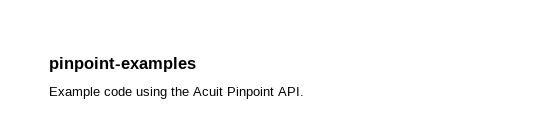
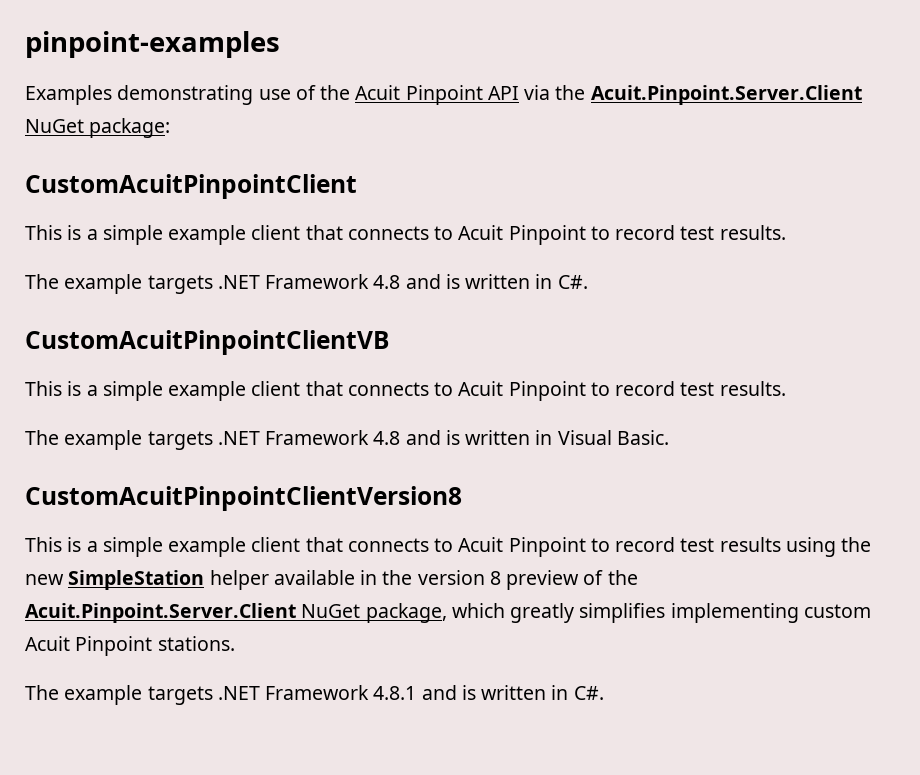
[49,87,304,99] Example code using the Acuit Pinpoint API. -> [25,85,862,105] [25,118,171,138] [25,174,357,199] [25,225,786,245] [25,274,588,294] [25,330,389,355] [25,381,786,401] [25,430,669,450] [25,486,462,511] [25,537,872,557] [25,570,638,590] [25,603,871,623] [25,636,235,656] [25,685,604,705] Examples demonstrating use of the Acuit Pinpoint API via the Acuit.Pinpoint.Server.Client NuGet package: // CustomAcuitPinpointClient // This is a simple example client that connects to Acuit Pinpoint to record test results. // The example targets .NET Framework 4.8 and is written in C#. // CustomAcuitPinpointClientVB // This is a simple example client that connects to Acuit Pinpoint to record test results. // The example targets .NET Framework 4.8 and is written in Visual Basic. // CustomAcuitPinpointClientVersion8 // This is a simple example client that connects to Acuit Pinpoint to record test results using the new SimpleStation helper available in the version 8 preview of the Acuit.Pinpoint.Server.Client NuGet package, which greatly simplifies implementing custom Acuit Pinpoint stations. // The example targets .NET Framework 4.8.1 and is written in C#.

